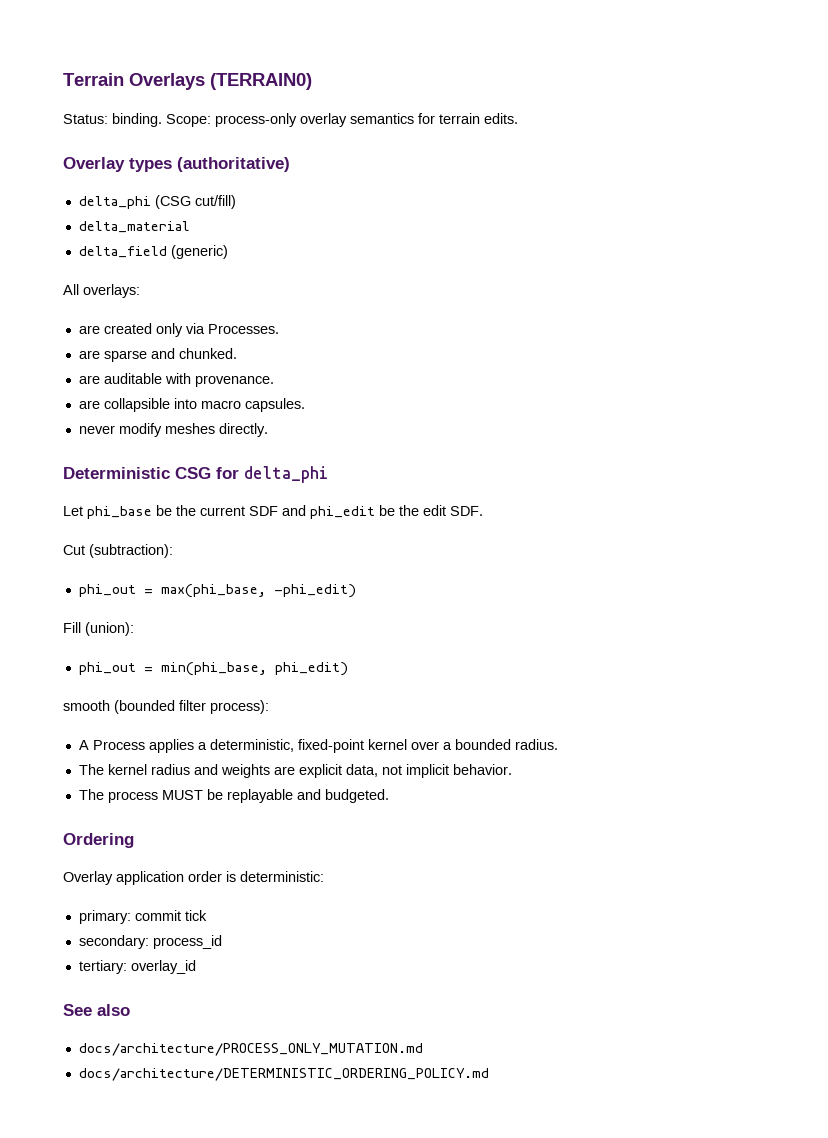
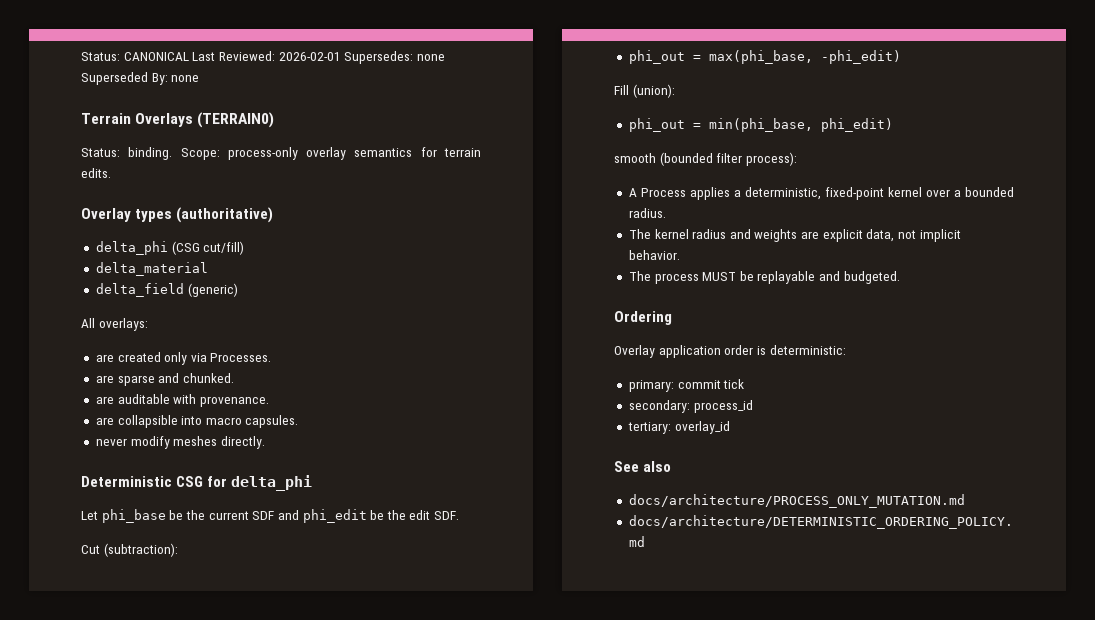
(63, 79) none -> [81,51,445,64] [81,72,200,85] Status: CANONICAL Last Reviewed: 2026-02-01 Supersedes: none Superseded By: none //

